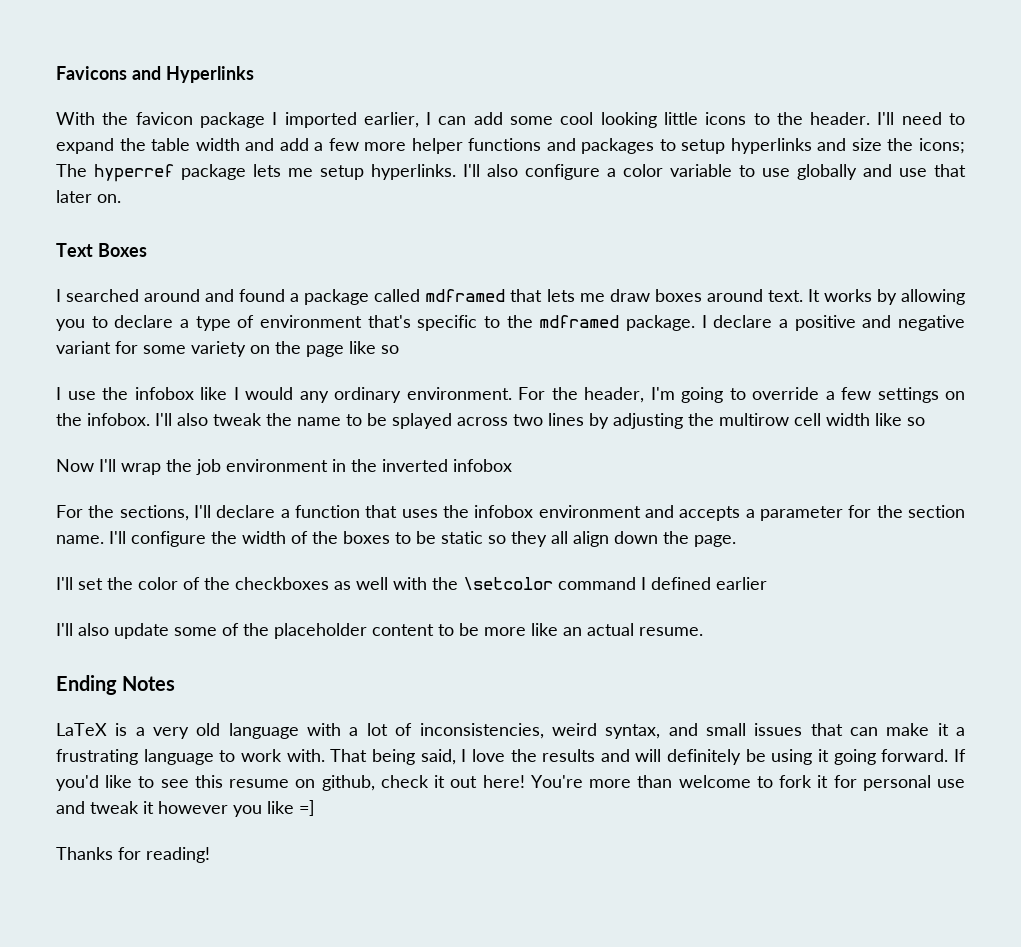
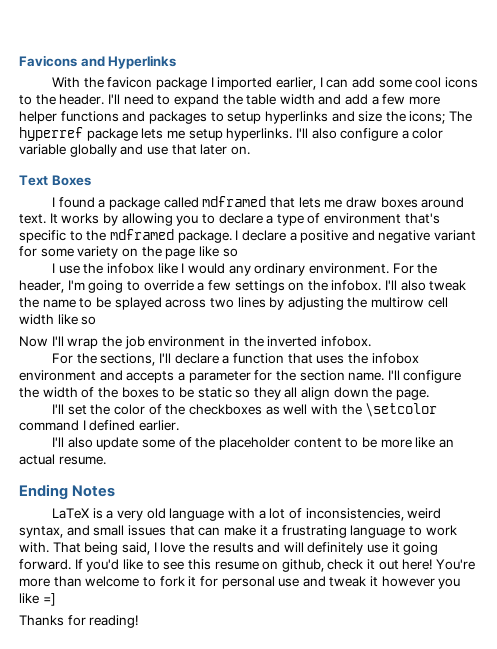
[600,112,698,128] looking little -> (442, 82) none
[739,165,790,177] to use -> (66, 149) none
[66,289,235,302] searched around and -> (56, 202) none
[453,459,512,472] infobox -> [320,336,371,347] infobox.
[716,577,767,590] earlier -> [138,420,179,431] earlier.
[745,749,813,765] be using -> [367,544,389,553] use

